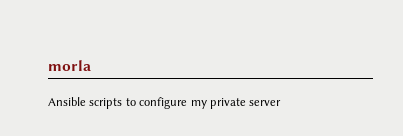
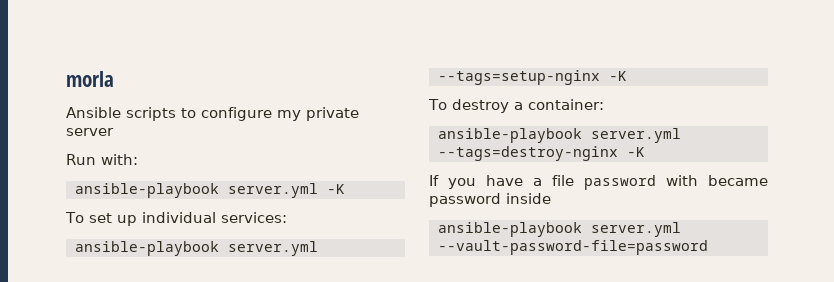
(282, 103) none -> [66,154,138,165] [74,183,345,198] [65,212,287,226] [74,241,318,256] [437,70,627,85] [428,99,604,113] [437,128,681,143] [437,146,645,161] [429,175,768,190] [429,193,551,207] [437,222,681,237] [437,240,708,255] // Run with: // ansible-playbook server.yml -K // To set up individual services: // ansible-playbook server.yml --tags=setup-nginx -K // To destroy a container: // ansible-playbook server.yml --tags=destroy-nginx -K // If you have a file password with became password inside // ansible-playbook server.yml --vault-password-file=password

